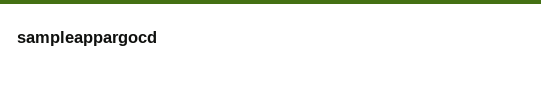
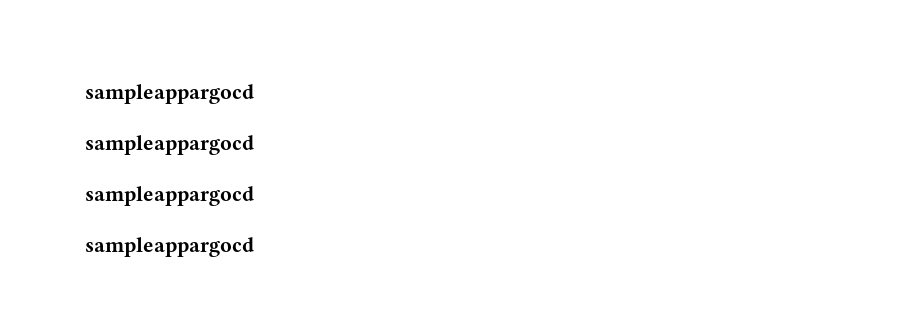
[17,31,157,46] sampleappargocd -> [85,84,254,104] [85,135,254,155] [85,186,254,206] [85,237,254,257] sampleappargocd // sampleappargocd // sampleappargocd // sampleappargocd

